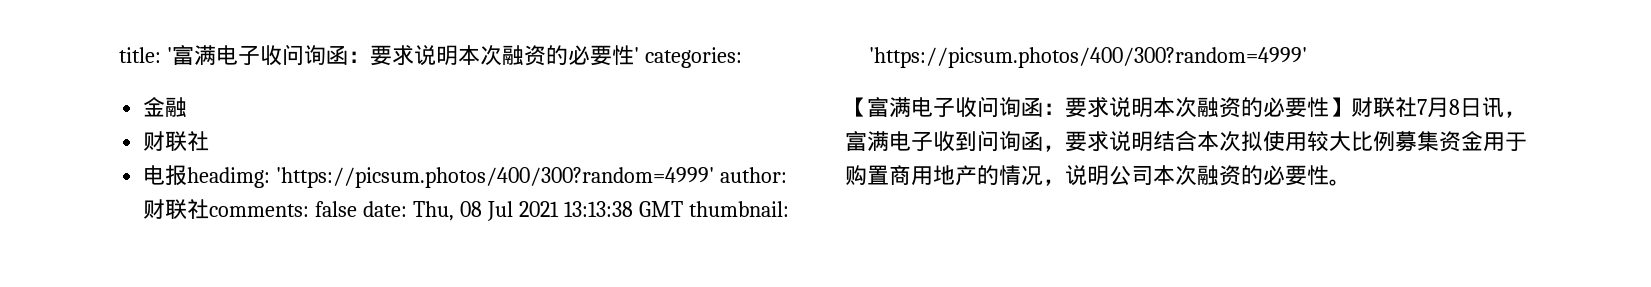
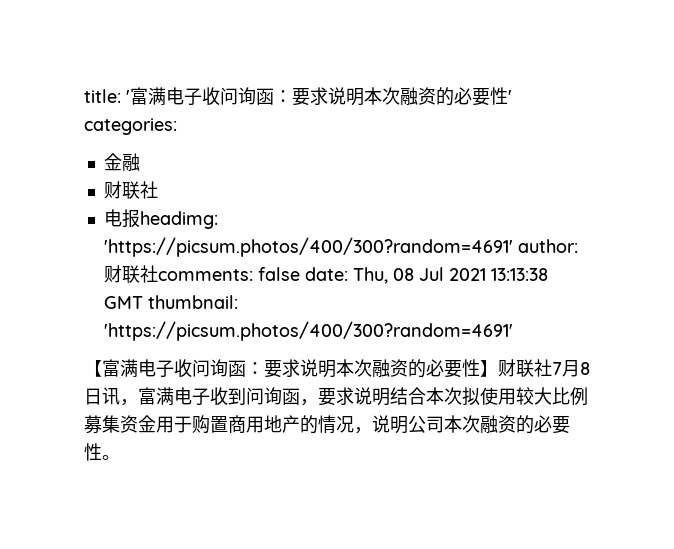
[276,167,715,188] 'https://picsum.photos/400/300?random=4999' -> [103,237,513,257] 'https://picsum.photos/400/300?random=4691'
[869,47,1308,68] 'https://picsum.photos/400/300?random=4999' -> [103,321,513,341] 'https://picsum.photos/400/300?random=4691'

